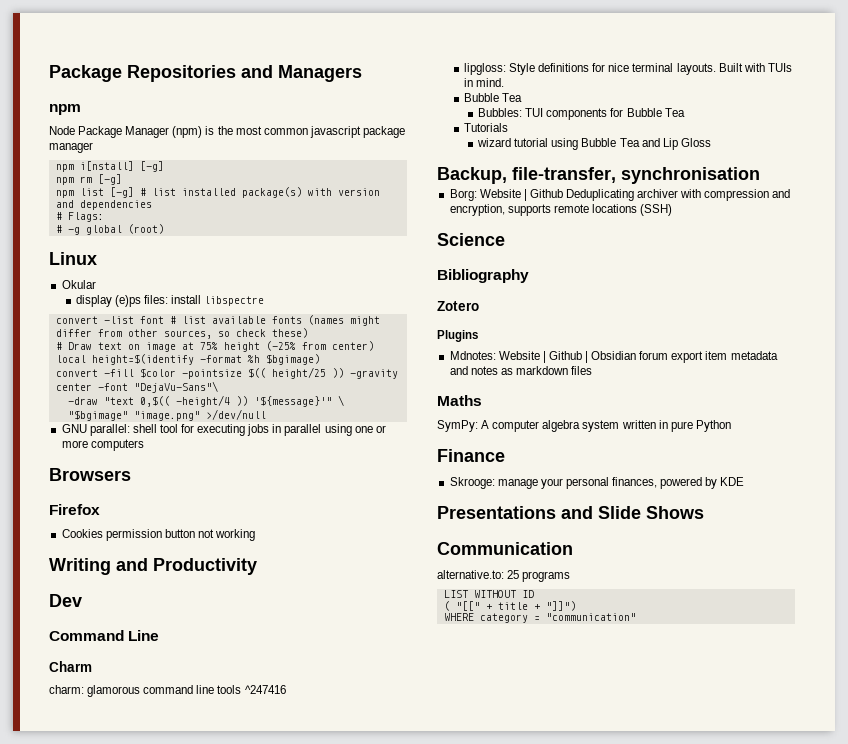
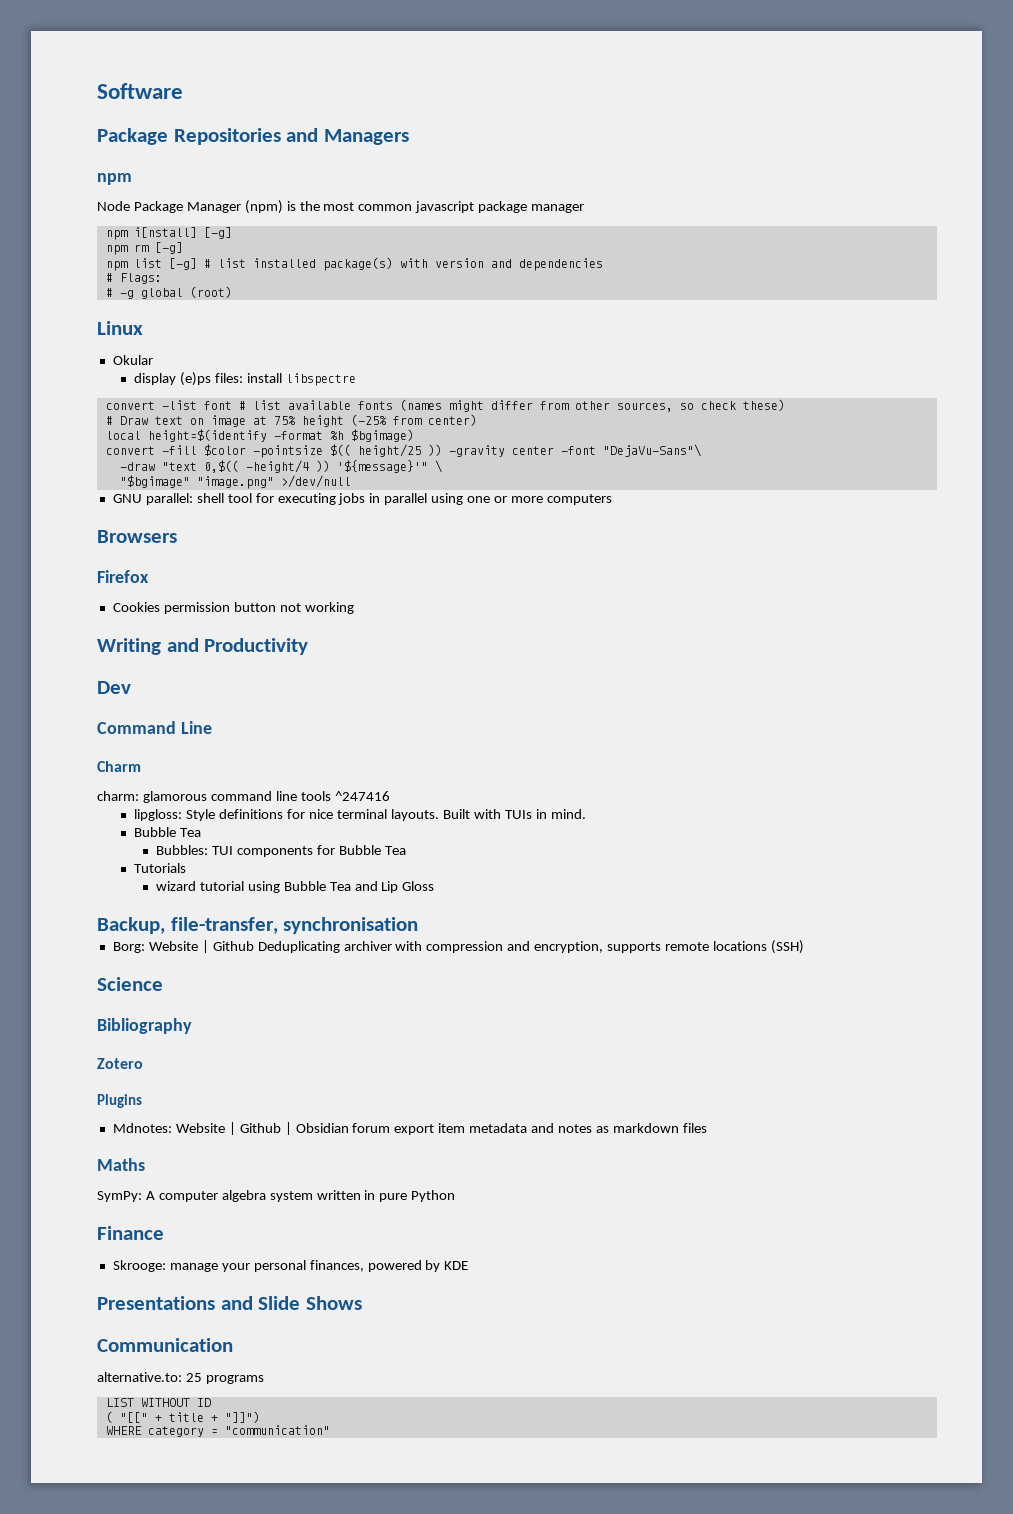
(49, 73) none -> [97,83,183,99] Software //

